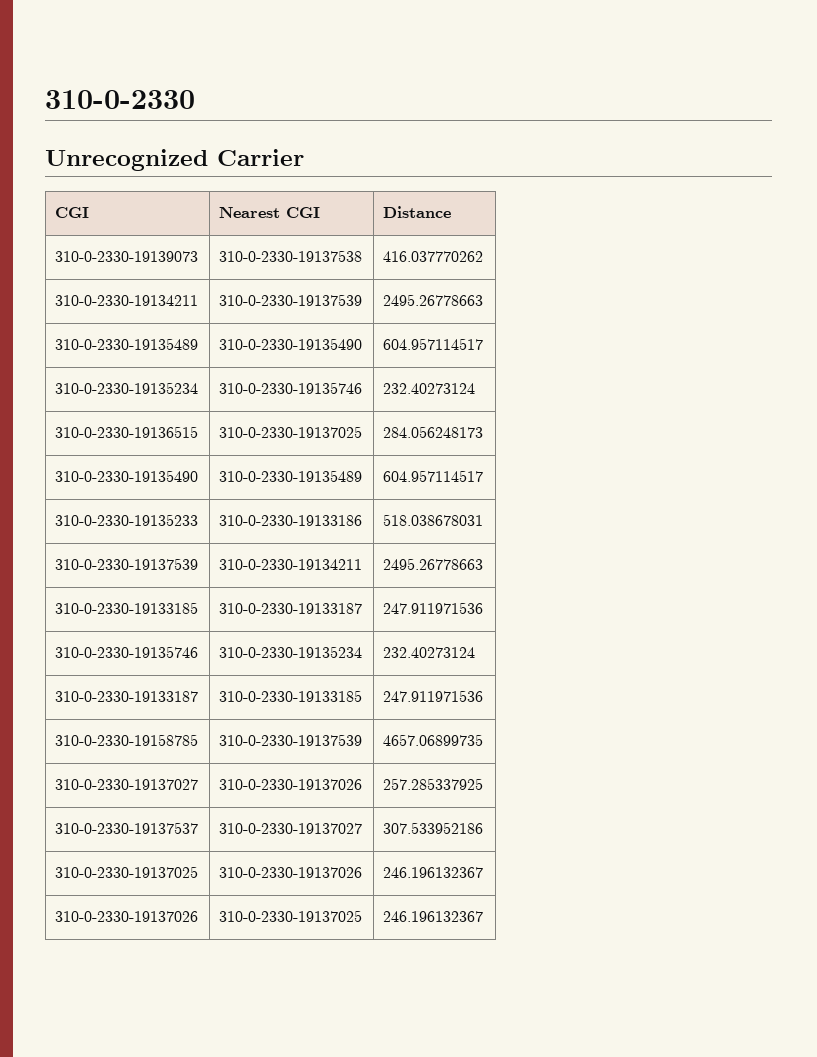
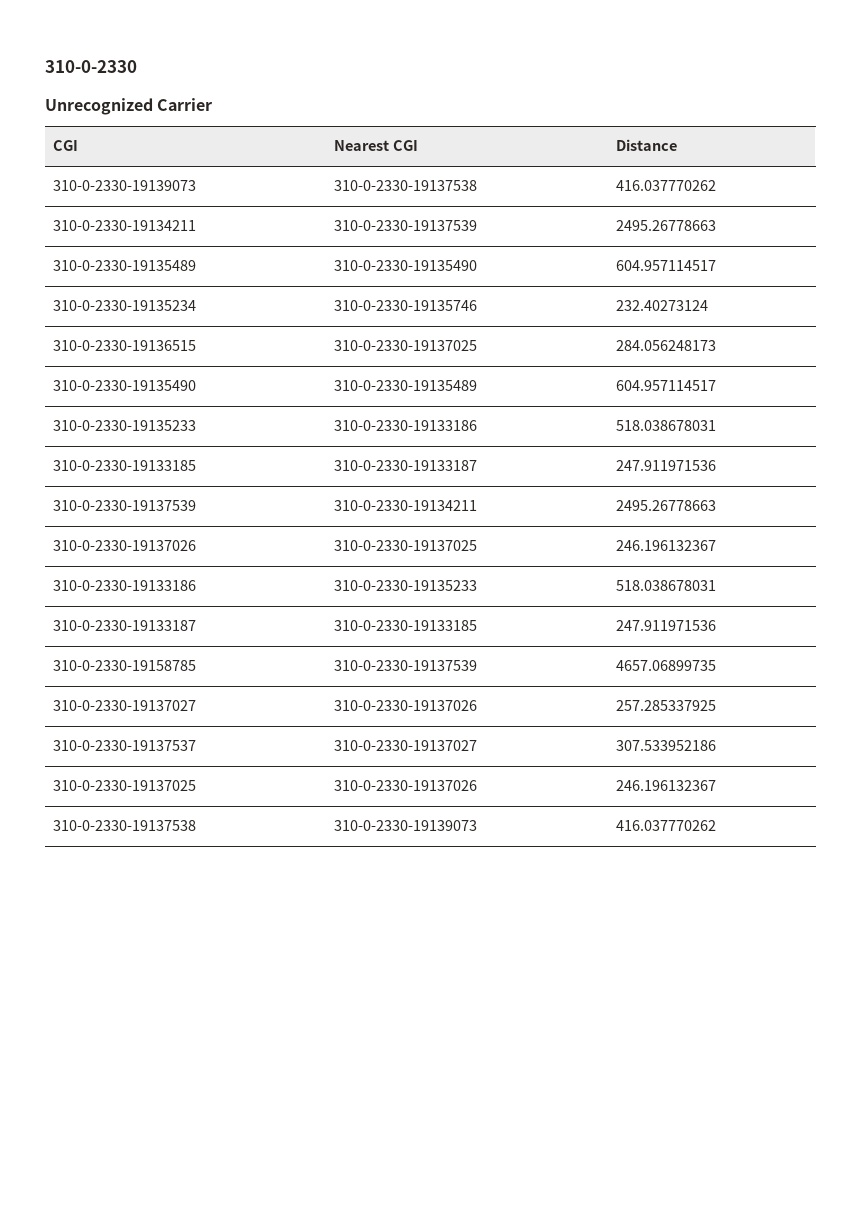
(484, 520) none -> [53,460,197,471] [334,460,478,471] [616,460,717,471] // 310-0-2330-19133185 | 310-0-2330-19133187 | 247.911971536
[55,602,199,614] [219,603,363,614] [383,602,484,614] [55,646,199,658] [219,646,363,658] [383,647,476,658] 310-0-2330-19133185 | 310-0-2330-19133187 | 247.911971536 // 310-0-2330-19135746 | 310-0-2330-19135234 | 232.40273124 -> [53,540,197,551] [334,540,478,551] [616,540,717,551] [53,580,197,591] [334,580,478,591] [616,580,717,591] 310-0-2330-19137026 | 310-0-2330-19137025 | 246.196132367 // 310-0-2330-19133186 | 310-0-2330-19135233 | 518.038678031
[55,911,199,922] [219,910,363,922] [383,911,484,922] 310-0-2330-19137026 | 310-0-2330-19137025 | 246.196132367 -> [53,820,197,831] [334,820,478,831] [616,820,717,831] 310-0-2330-19137538 | 310-0-2330-19139073 | 416.037770262

